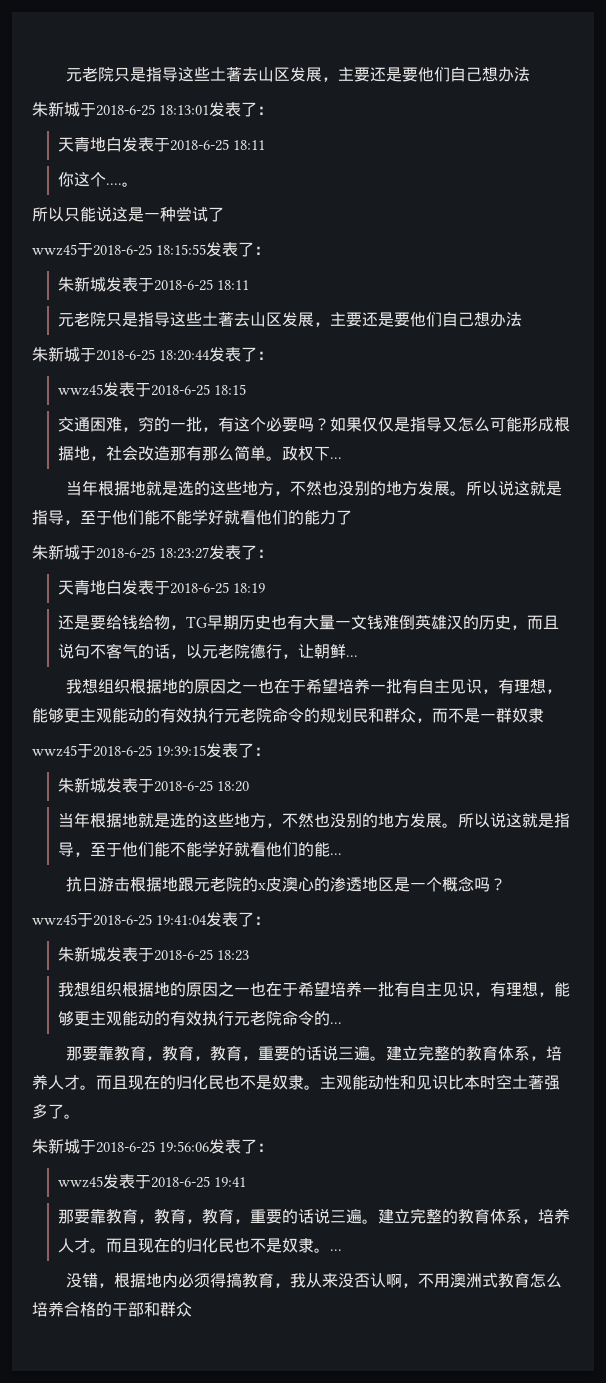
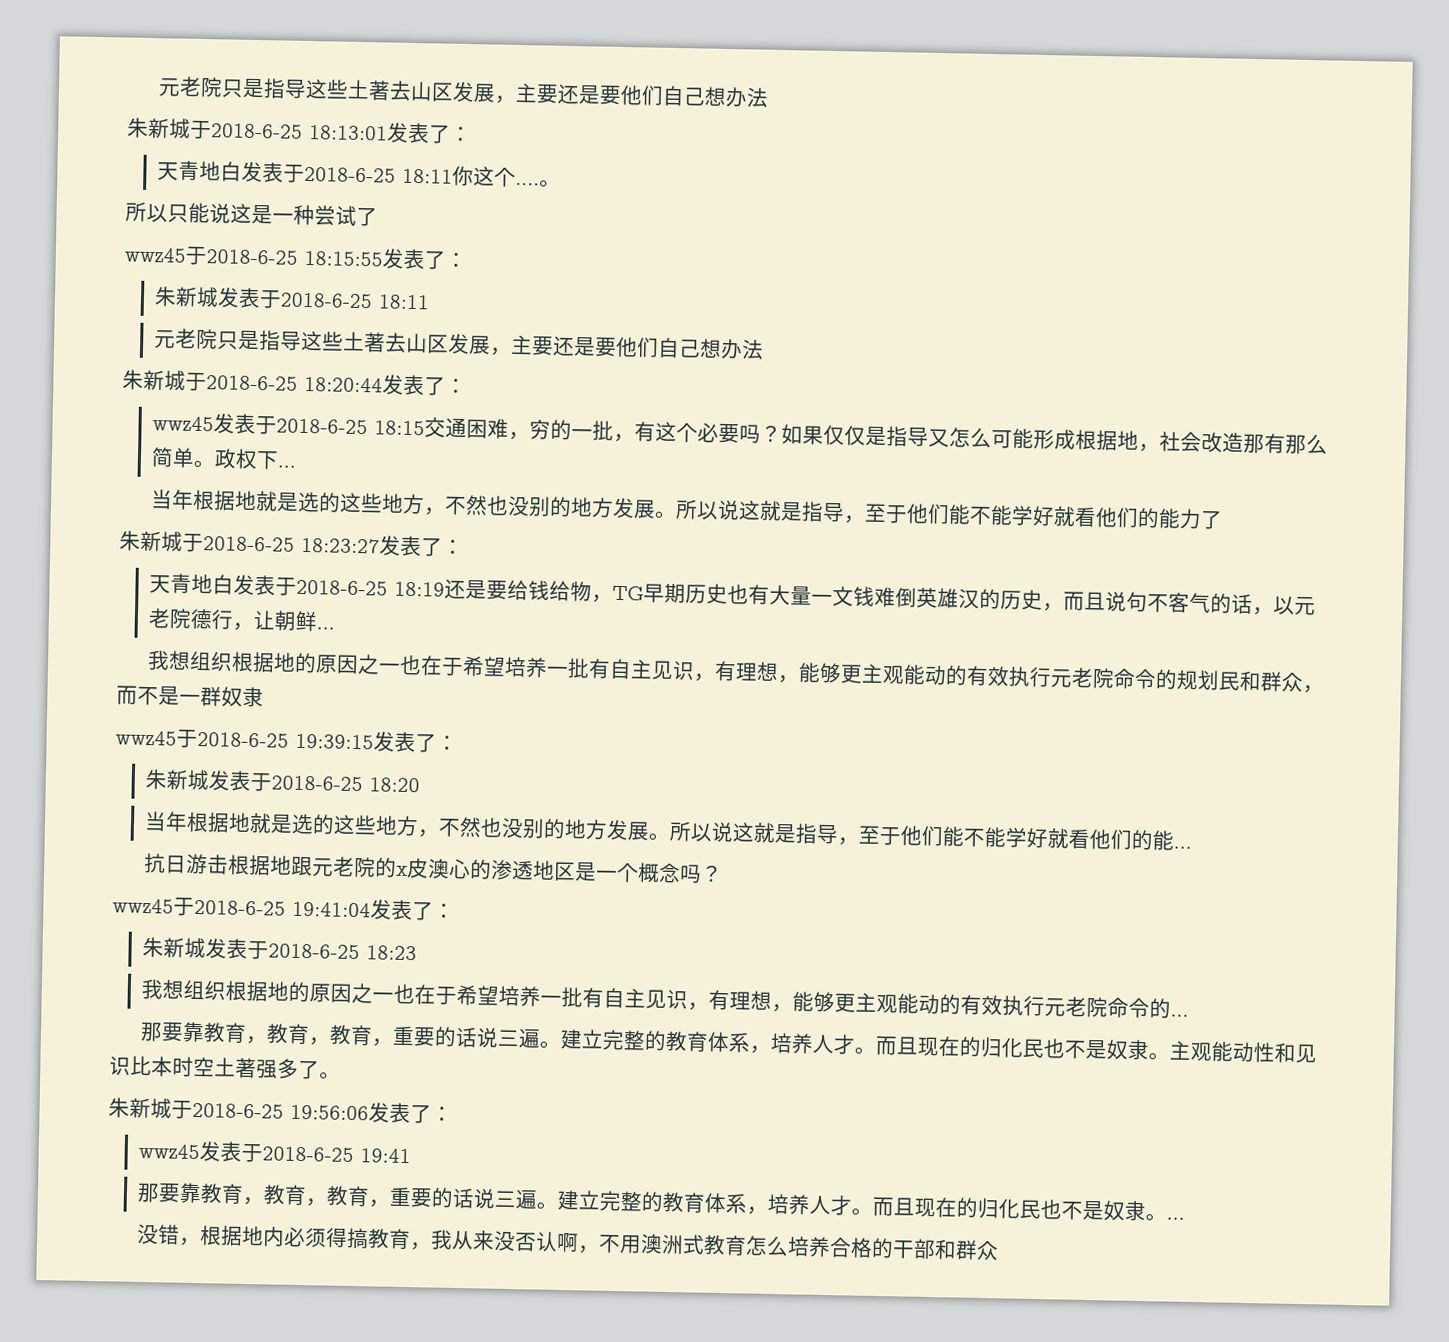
(266, 145) // -> (454, 176) none
(247, 389) // -> (426, 428) none
(266, 588) // -> (446, 589) none

